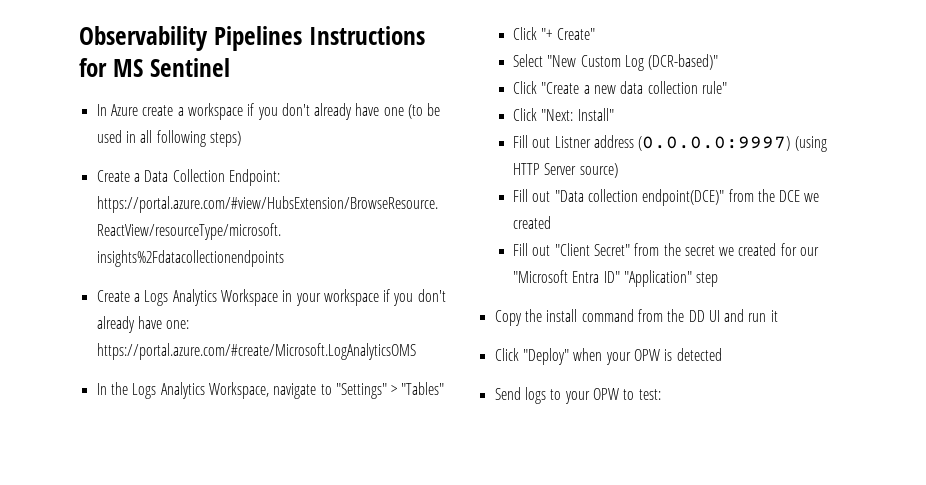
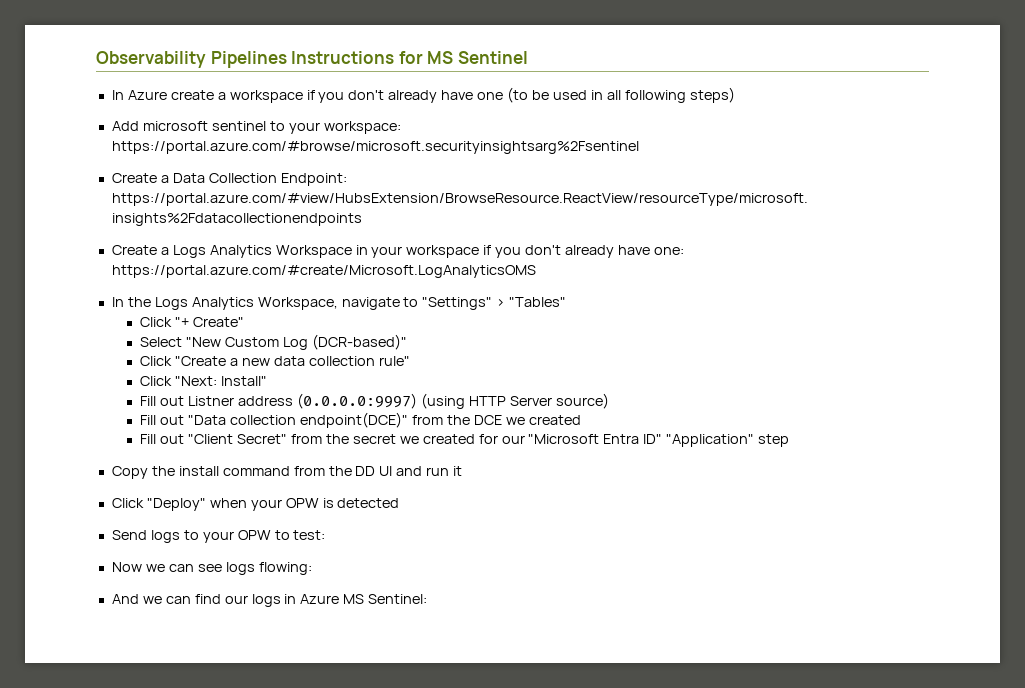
(241, 139) none -> [111,121,401,134] [111,141,639,154] // Add microsoft sentinel to your workspace: https://portal.azure.com/#browse/microsoft.securityinsightsarg%2Fsentinel
(661, 394) none -> [111,562,312,575] [111,594,428,607] // Now we can see logs flowing: // And we can find our logs in Azure MS Sentinel:

